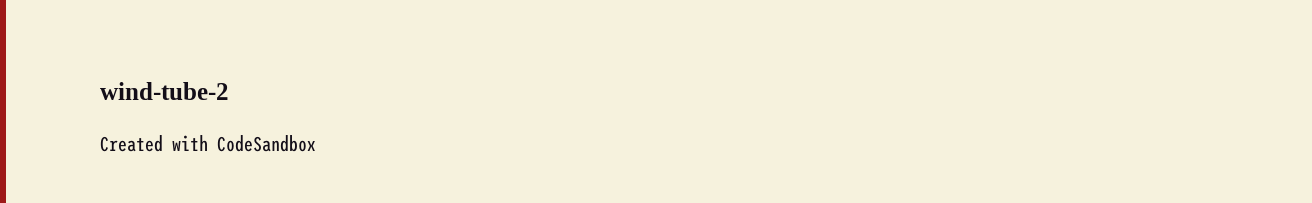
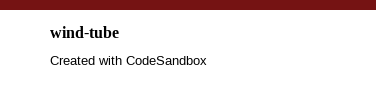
[100,82,229,100] wind-tube-2 -> [50,26,119,38] wind-tube

